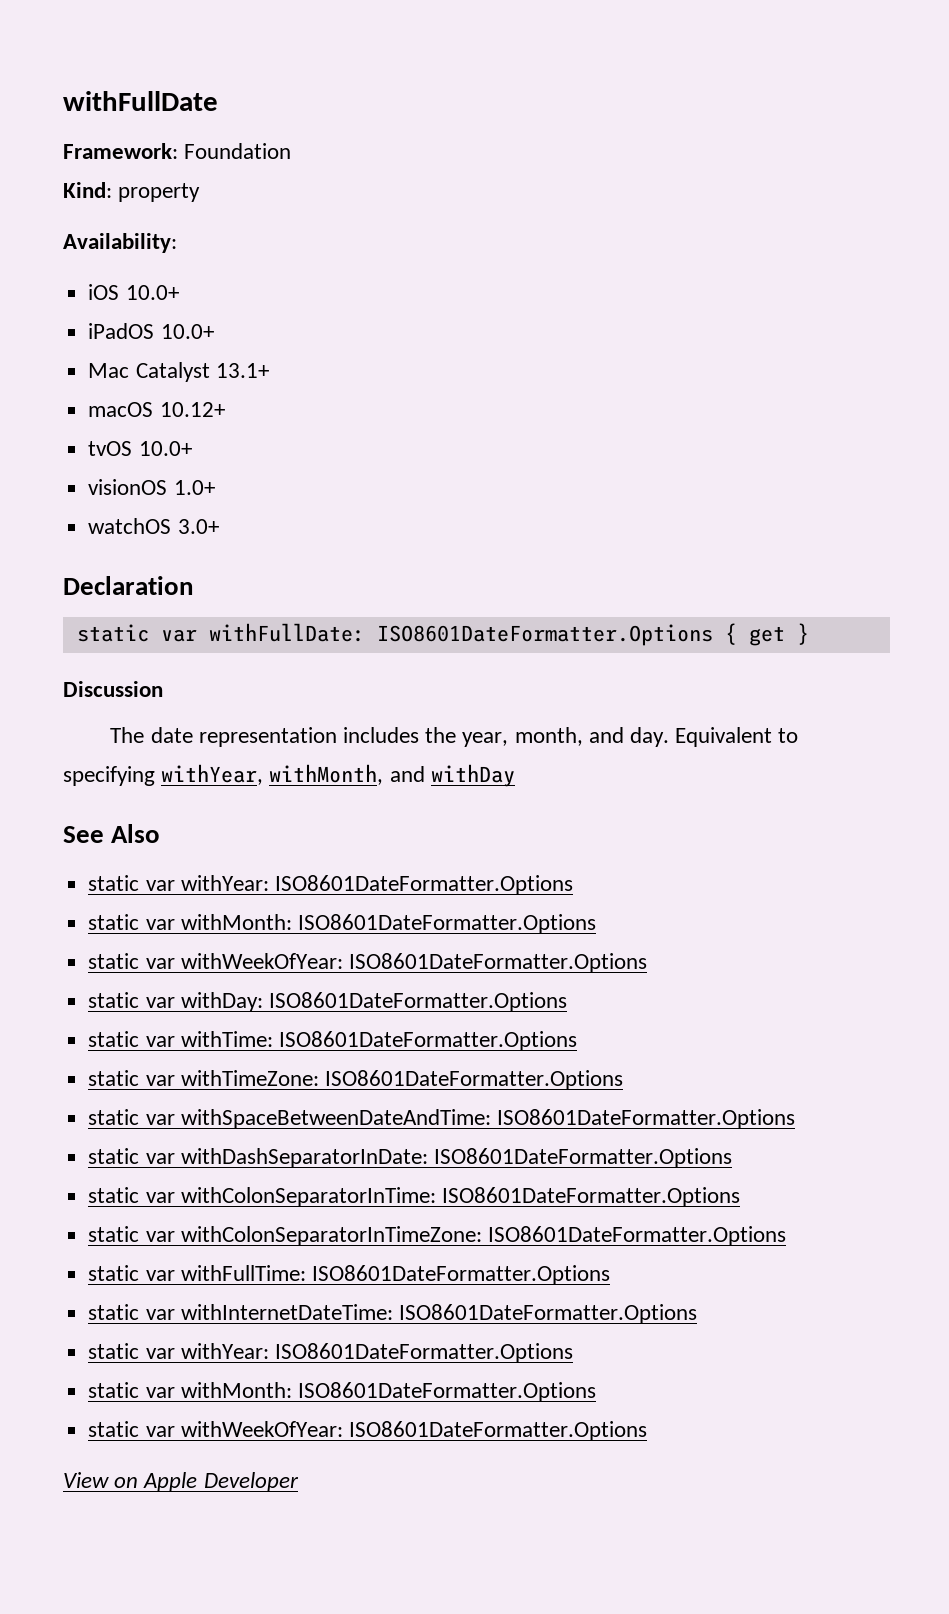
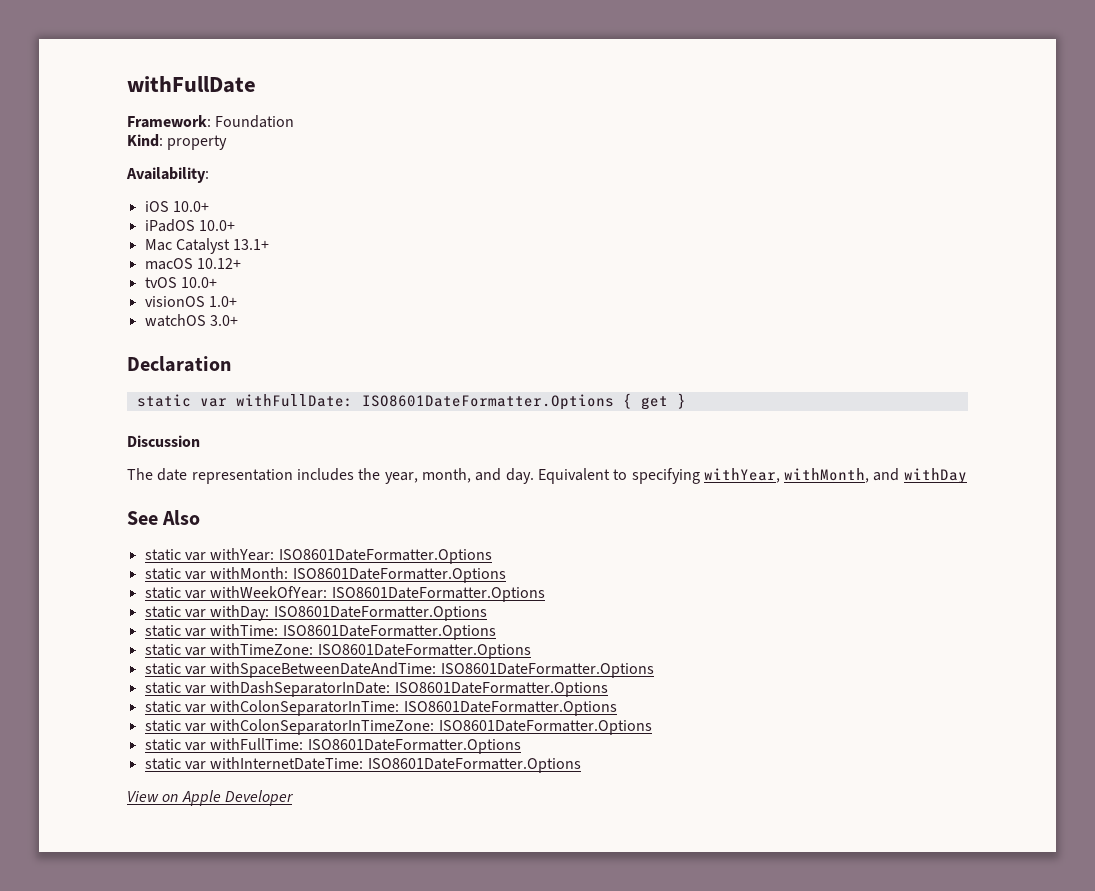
[88,1343,573,1363] [88,1382,596,1402] [88,1421,647,1441] // static var withYear: ISO8601DateFormatter.Options // static var withMonth: ISO8601DateFormatter.Options // static var withWeekOfYear: ISO8601DateFormatter.Options -> (581, 765) none

